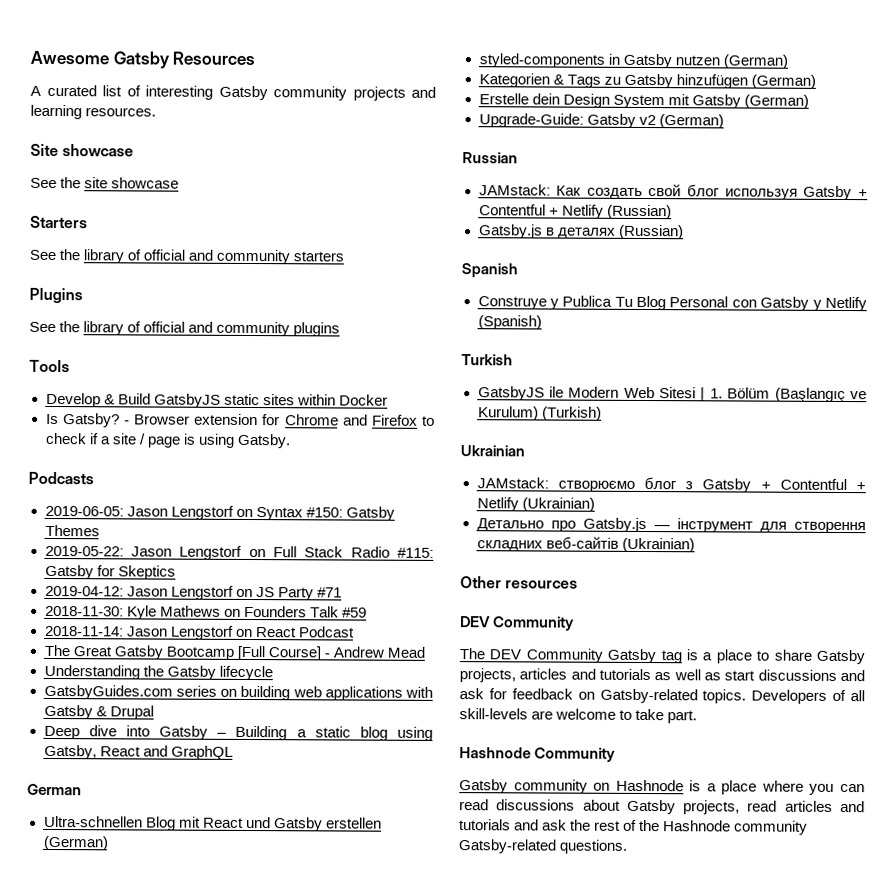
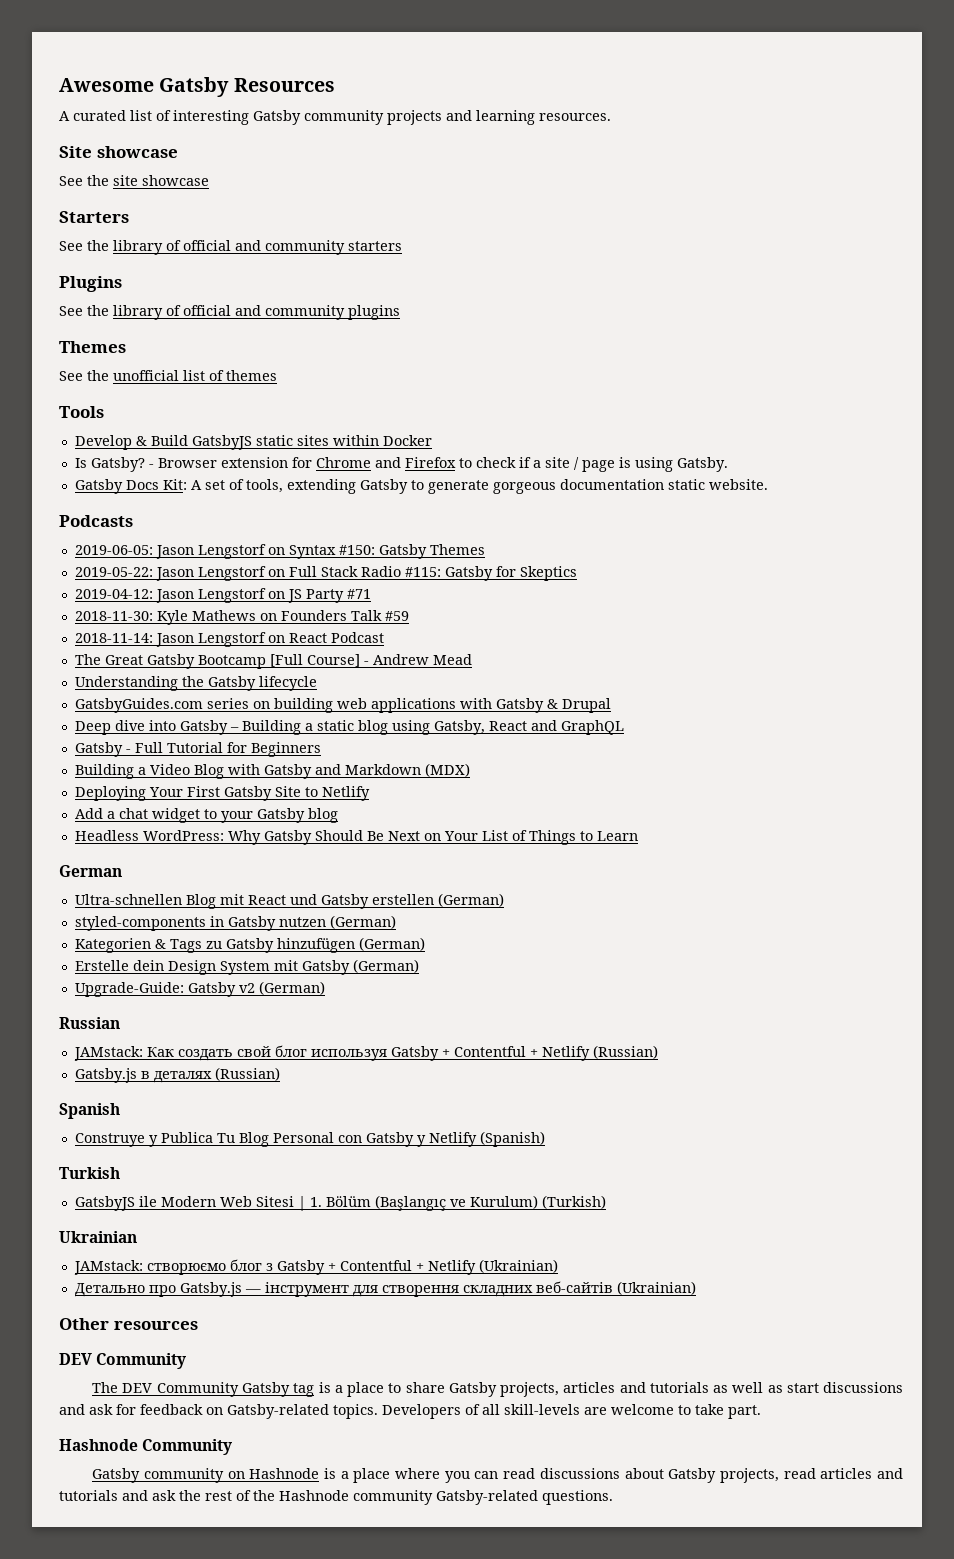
(341, 329) none -> [59,341,126,353] [59,370,277,381] // Themes // See the unofficial list of themes
(291, 441) none -> [74,479,768,494] // Gatsby Docs Kit: A set of tools, extending Gatsby to generate gorgeous documentation static website.
(233, 752) none -> [74,742,321,757] [74,763,470,779] [74,786,370,801] [74,808,338,823] [74,830,638,845] // Gatsby - Full Tutorial for Beginners // Building a Video Blog with Gatsby and Markdown (MDX) // Deploying Your First Gatsby Site to Netlify // Add a chat widget to your Gatsby blog // Headless WordPress: Why Gatsby Should Be Next on Your List of Things to Learn

